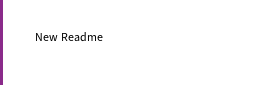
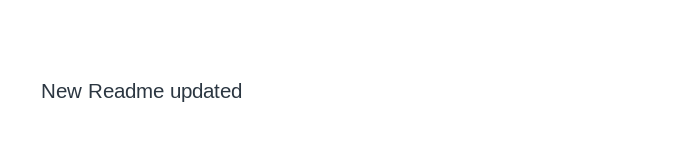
(104, 37) none -> [170,83,242,102] updated

